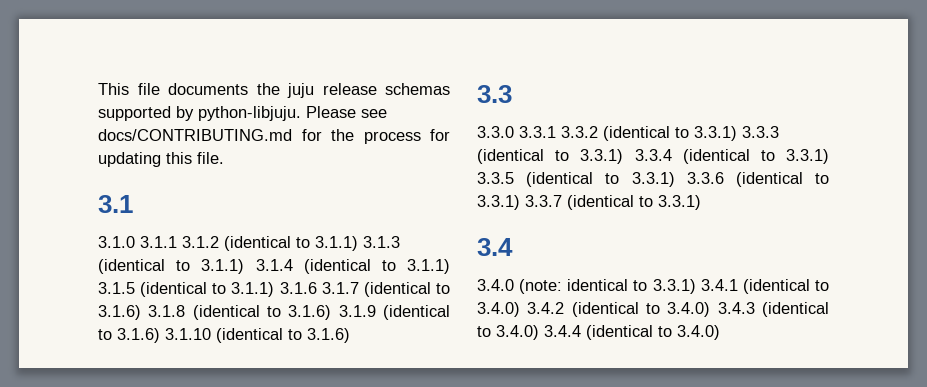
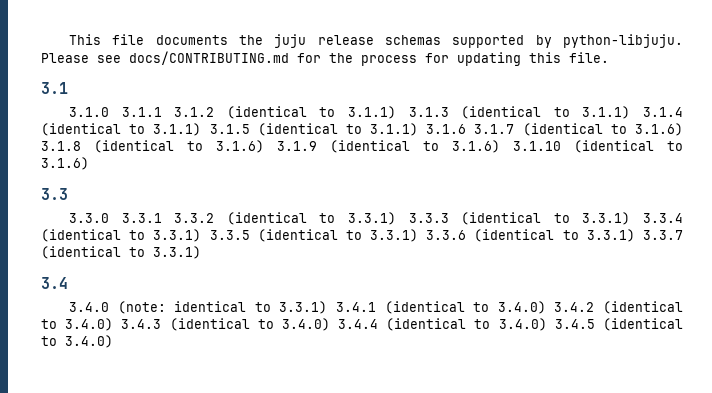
(720, 332) none -> [554,318,683,331] [41,335,113,348] 3.4.5 (identical to 3.4.0)

